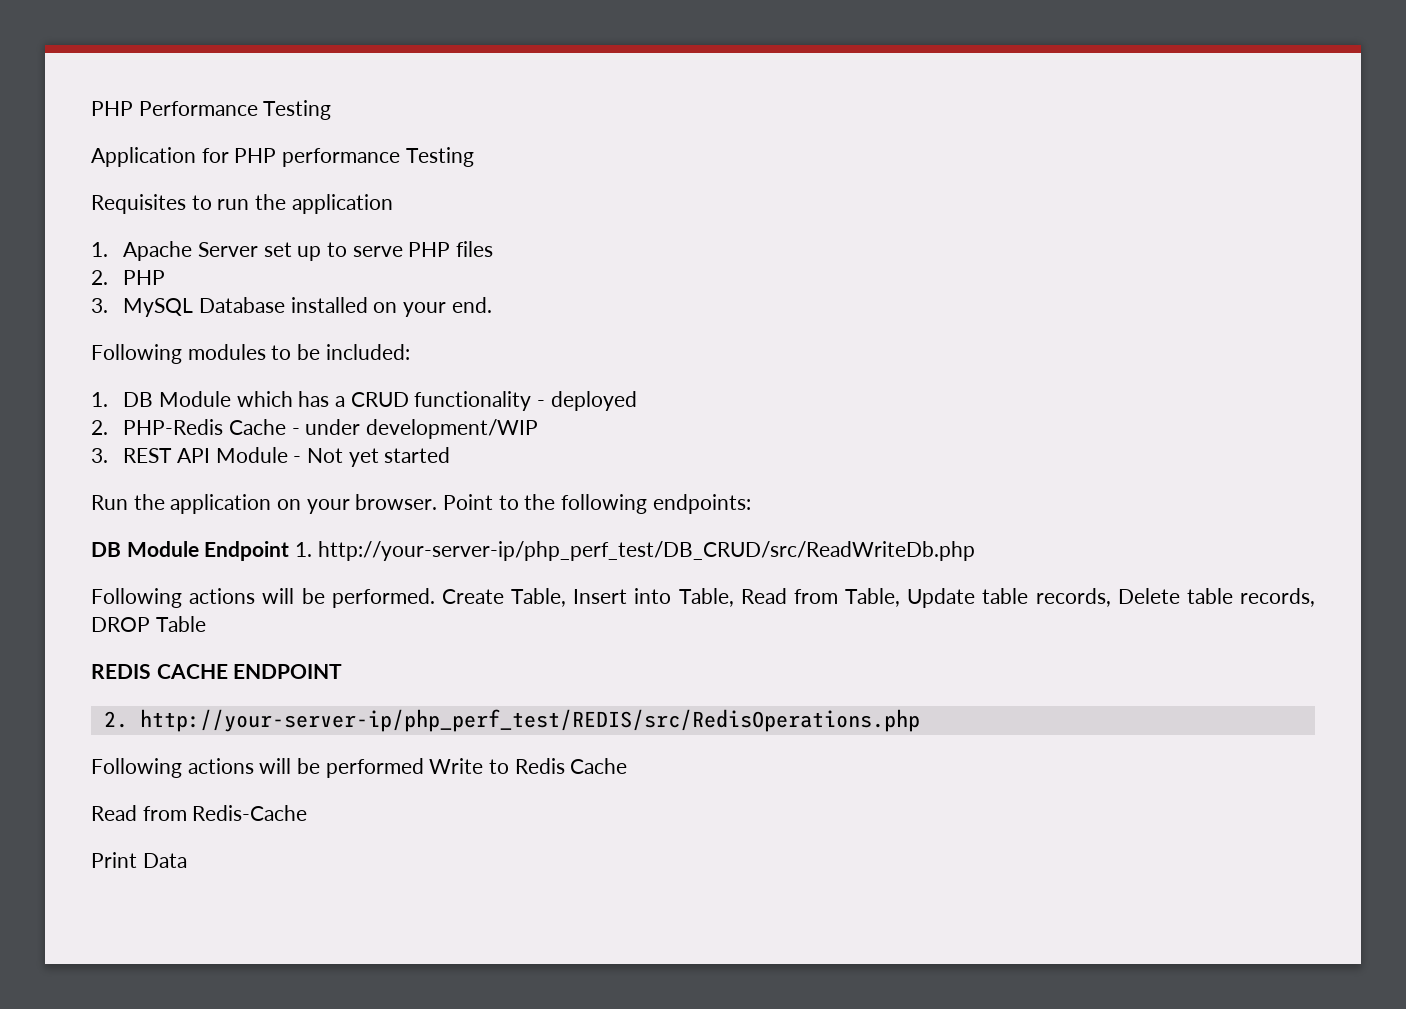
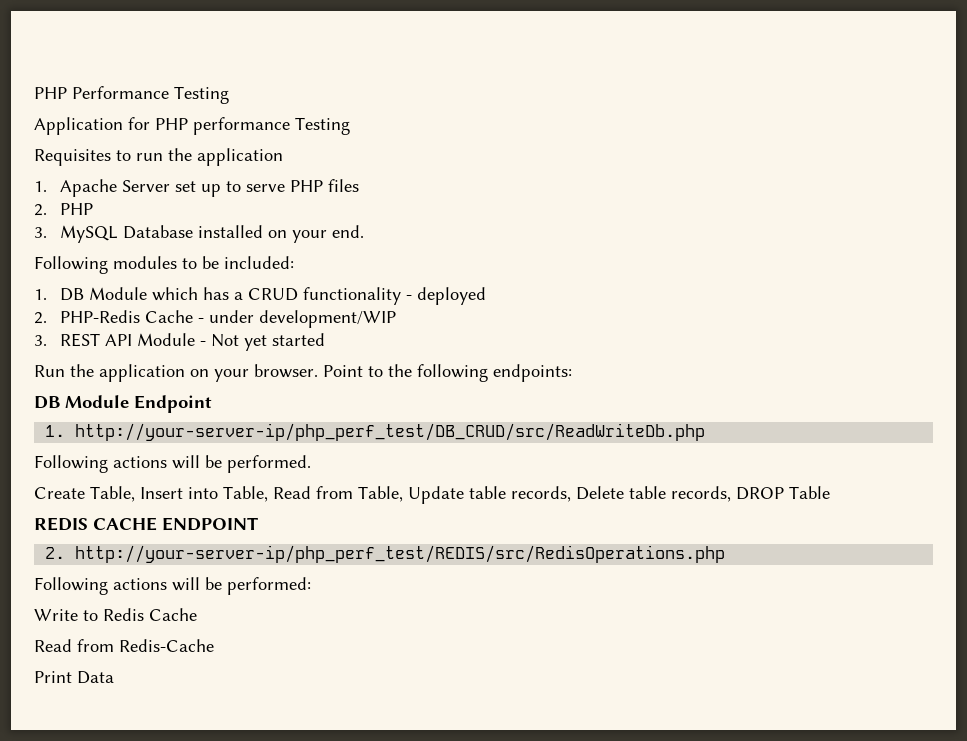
(290, 551) none -> (212, 404) //
(435, 598) none -> (311, 464) //
[325,758,424,778] performed -> [227,577,311,595] performed: //

